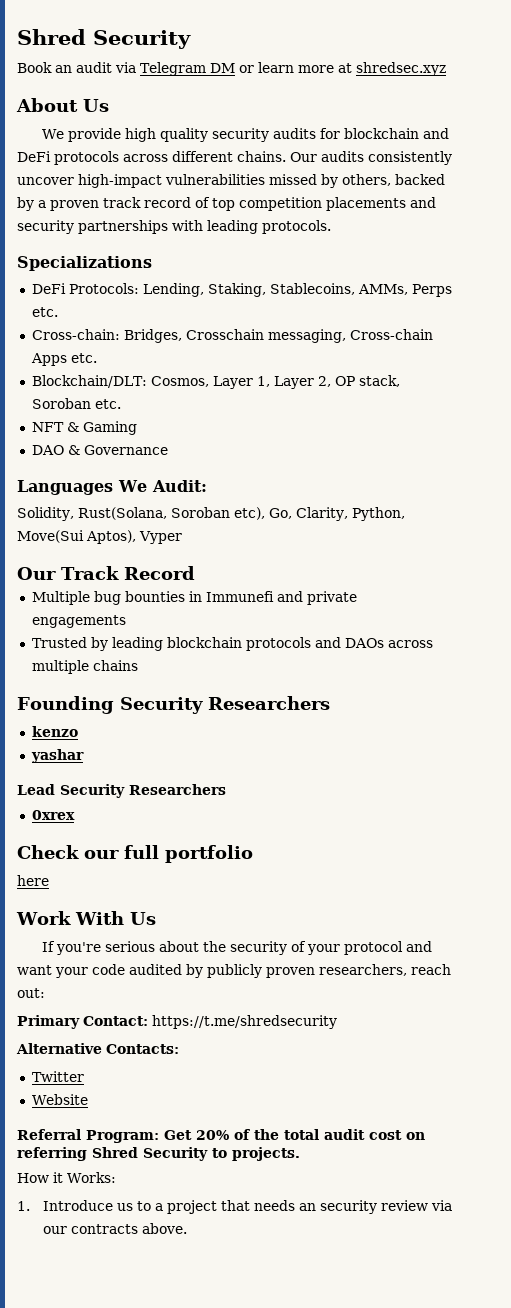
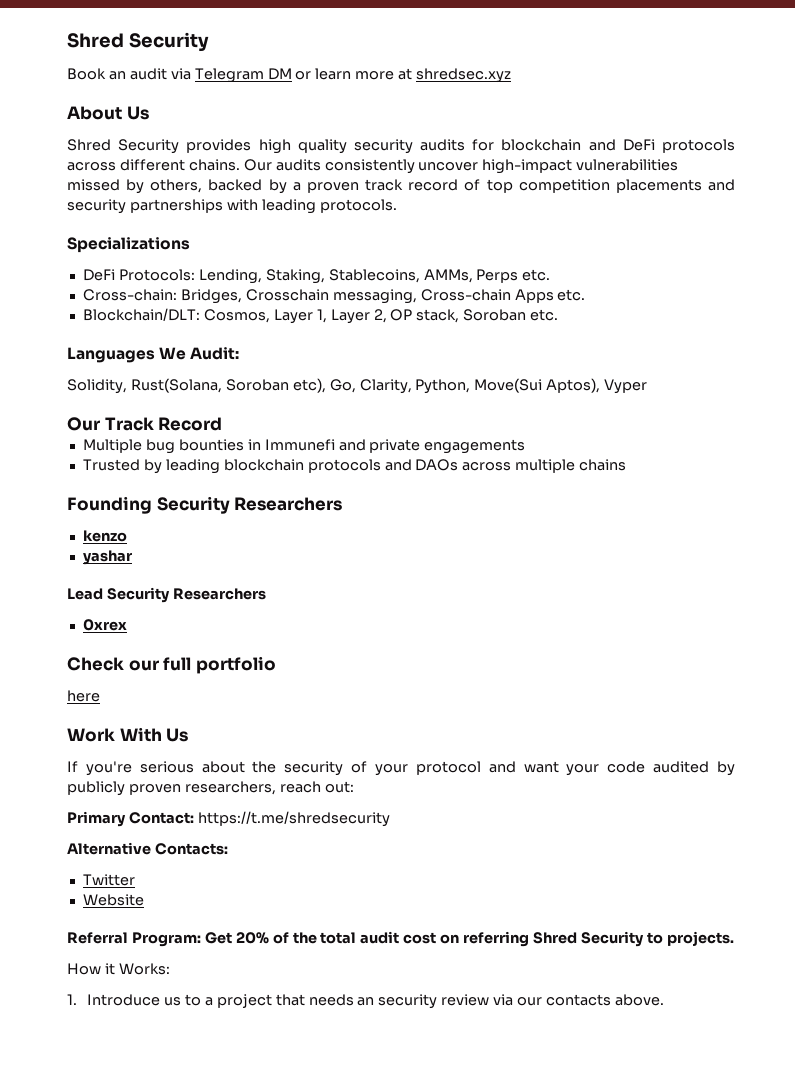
[42,128,122,142] We provide -> [67,139,252,154] Shred Security provides
[31,421,137,435] [31,445,168,455] // NFT & Gaming // DAO & Governance -> (559, 315) none
[70,1224,138,1234] contracts -> [546,994,612,1006] contacts

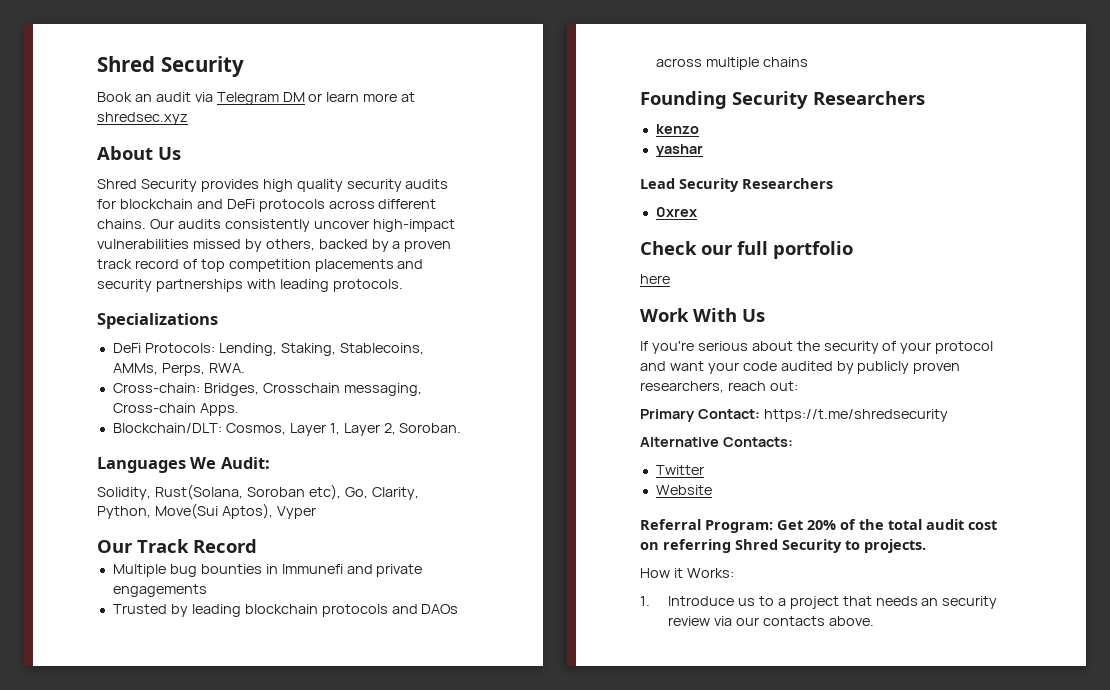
[476,269,551,283] Perps etc. -> [161,363,245,376] Perps, RWA.
[514,289,586,303] Apps etc. -> [199,403,239,416] Apps.
[390,309,559,323] OP stack, Soroban etc. -> [399,423,462,433] Soroban.

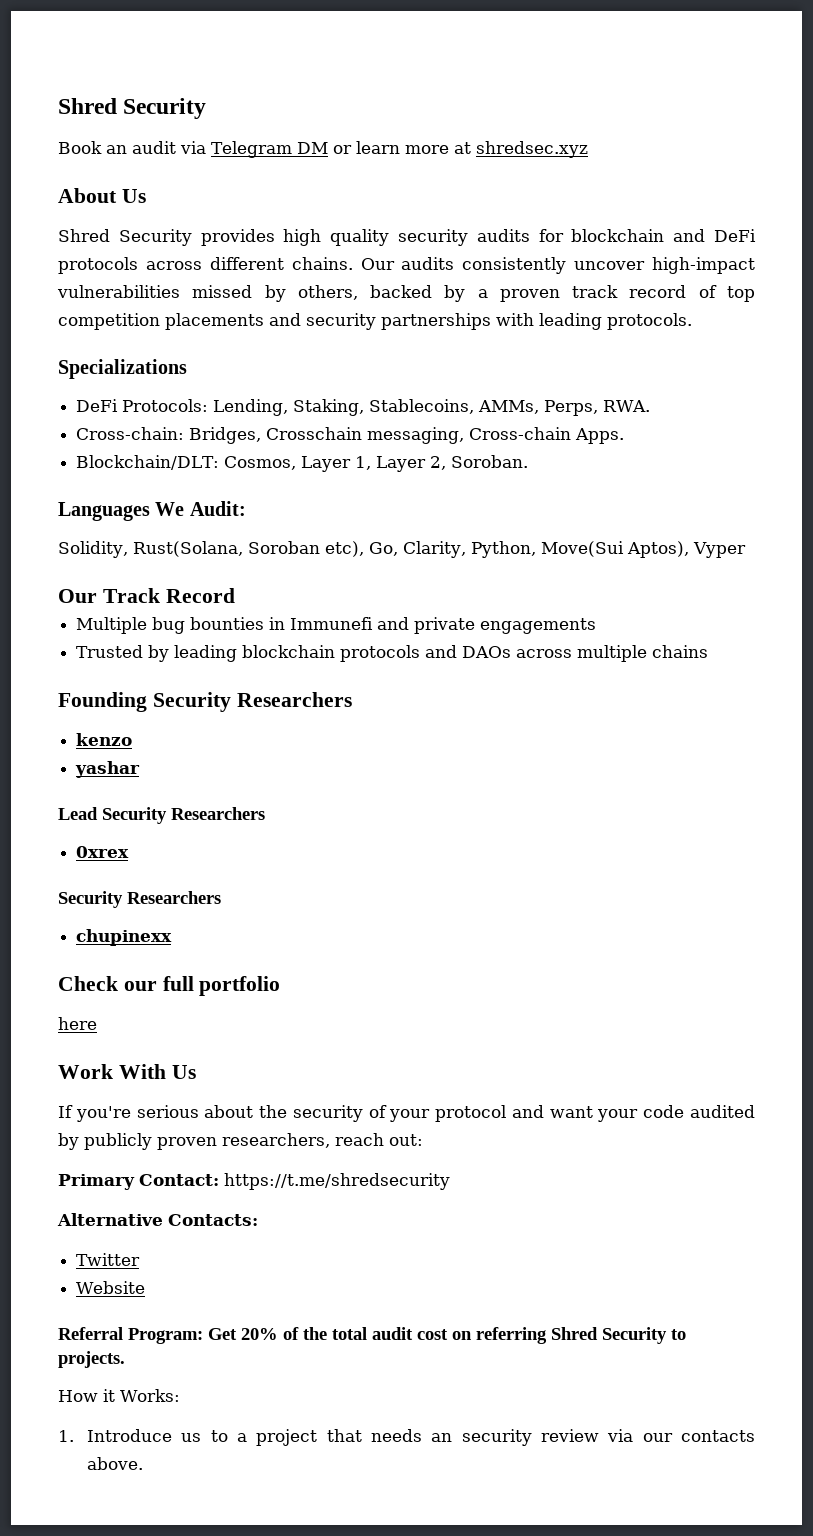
(697, 212) none -> [58,891,221,908] [76,929,173,946] // Security Researchers // chupinexx

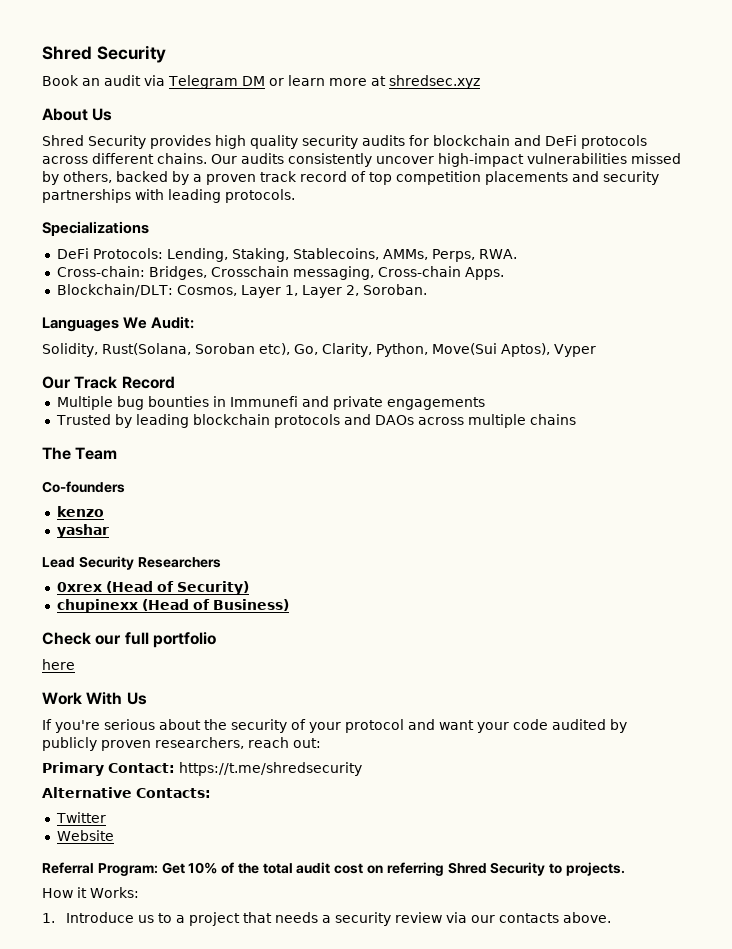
[58,692,352,712] Founding Security Researchers -> [42,447,118,460] [42,481,125,493] The Team // Co-founders
[58,891,221,908] [76,929,173,946] // Security Researchers // chupinexx -> [105,581,249,595] [56,599,289,613] (Head of Security) // chupinexx (Head of Business)
[241,1328,278,1340] 20% -> [188,862,218,874] 10%
[431,1433,453,1442] an -> [321,915,331,923] a

